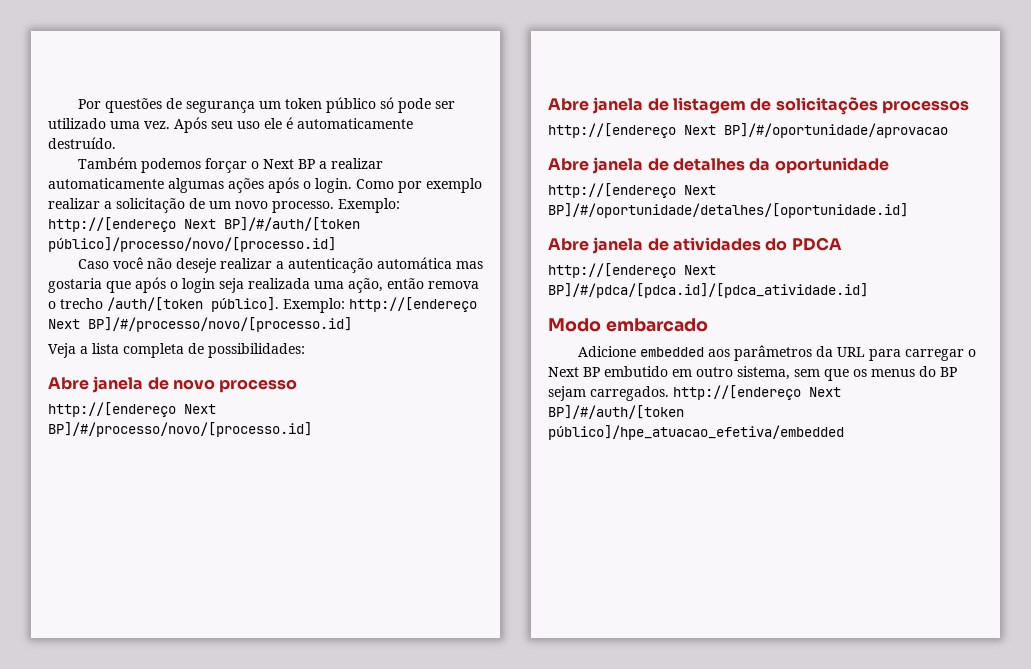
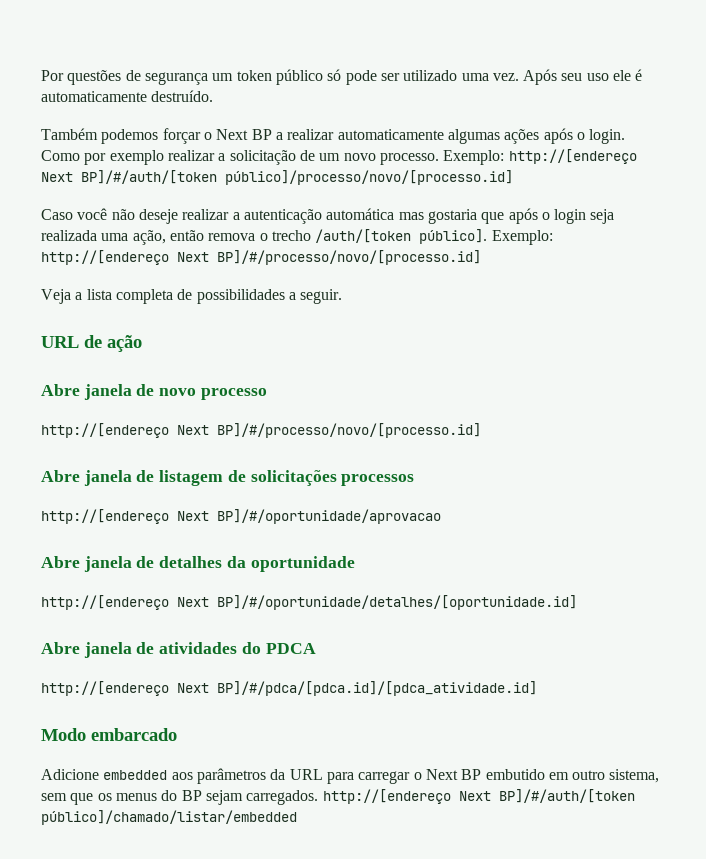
[208,343,305,358] possibilidades: -> [196,289,343,304] [41,335,142,352] possibilidades a seguir. // URL de ação
[548,425,844,440] público]/hpe_atuacao_efetiva/embedded -> [41,810,297,825] público]/chamado/listar/embedded

